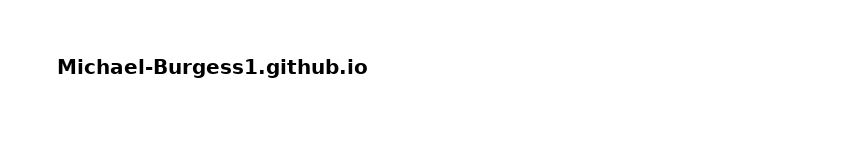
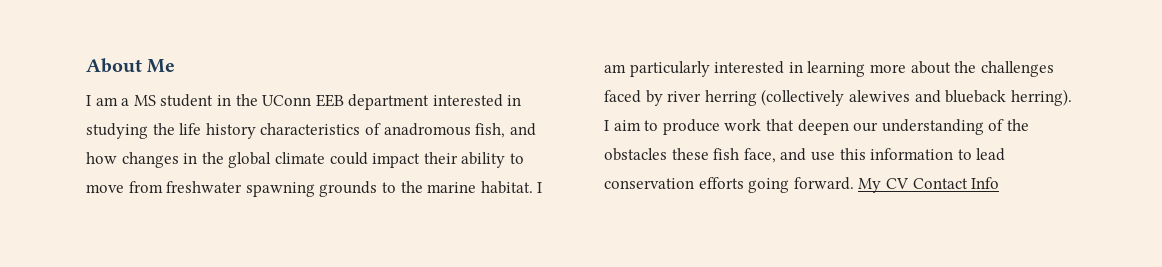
[57,59,368,78] Michael-Burgess1.github.io -> [86,58,176,73] [86,94,522,110] [86,123,536,139] [86,152,524,168] [86,181,543,197] [604,61,1054,77] [604,89,1072,106] [604,119,1029,135] [604,148,1006,163] [604,177,1000,193] About Me // I am a MS student in the UConn EEB department interested in studying the life history characteristics of anadromous fish, and how changes in the global climate could impact their ability to move from freshwater spawning grounds to the marine habitat. I am particularly interested in learning more about the challenges faced by river herring (collectively alewives and blueback herring). I aim to produce work that deepen our understanding of the obstacles these fish face, and use this information to lead conservation efforts going forward. My CV Contact Info

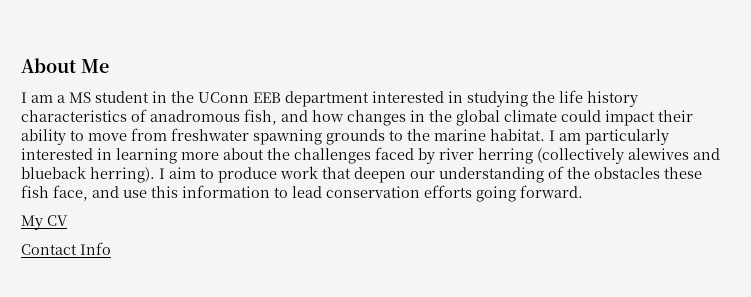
(854, 183) none -> (583, 191) //
(909, 183) none -> (68, 220) //

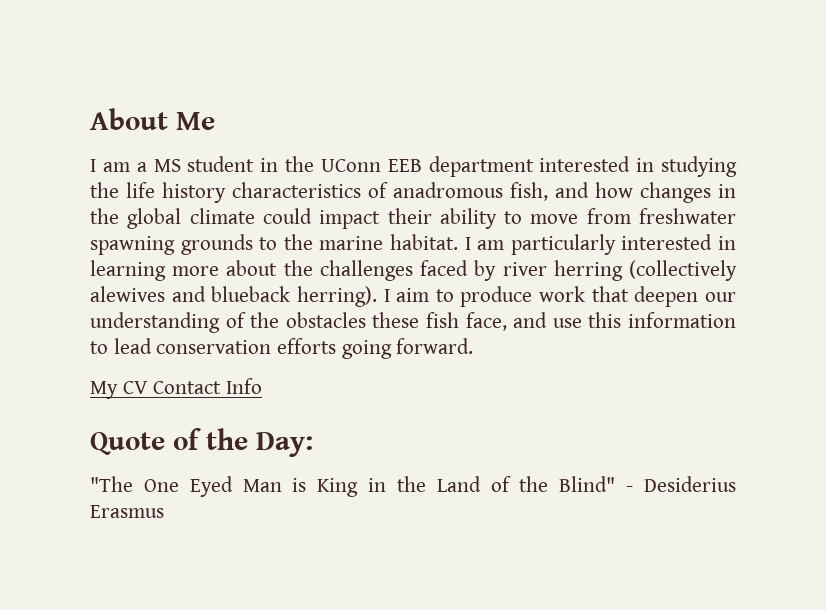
(68, 220) // -> (148, 387) none
(111, 248) none -> [90,428,313,457] [90,476,736,497] [90,505,164,518] // Quote of the Day: // "The One Eyed Man is King in the Land of the Blind" - Desiderius Erasmus

